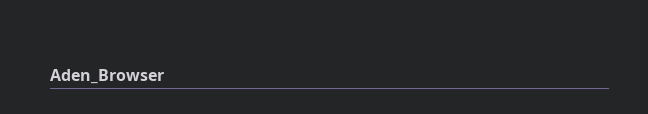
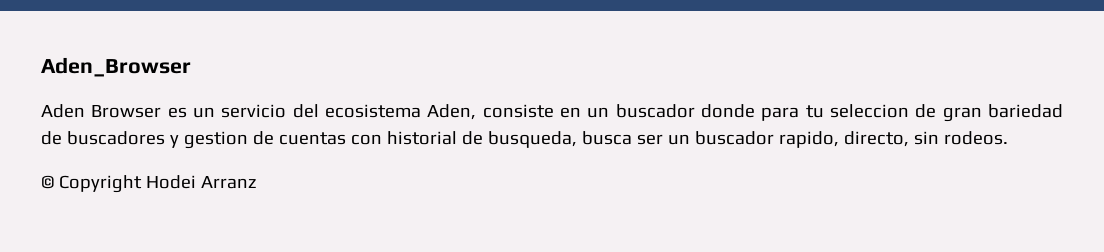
(164, 76) none -> [41,104,1064,122] [41,131,1008,149] [41,175,256,193] // Aden Browser es un servicio del ecosistema Aden, consiste en un buscador donde para tu seleccion de gran bariedad de buscadores y gestion de cuentas con historial de busqueda, busca ser un buscador rapido, directo, sin rodeos. // © Copyright Hodei Arranz

